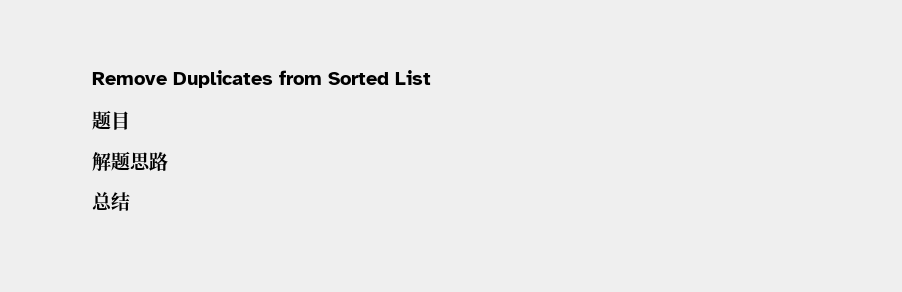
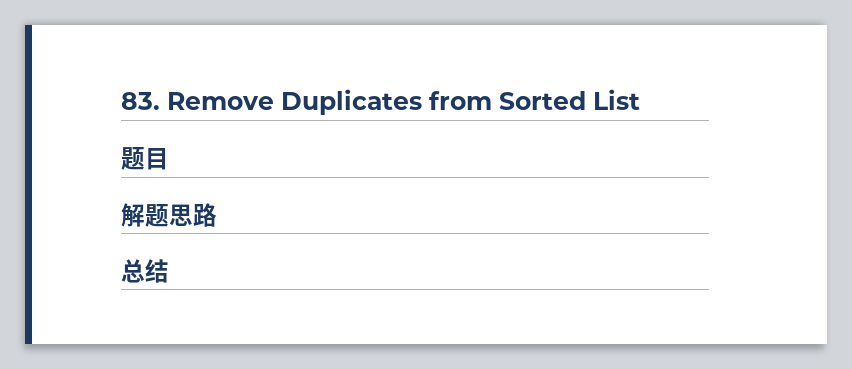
(92, 78) none -> [121,92,160,110] 83.

